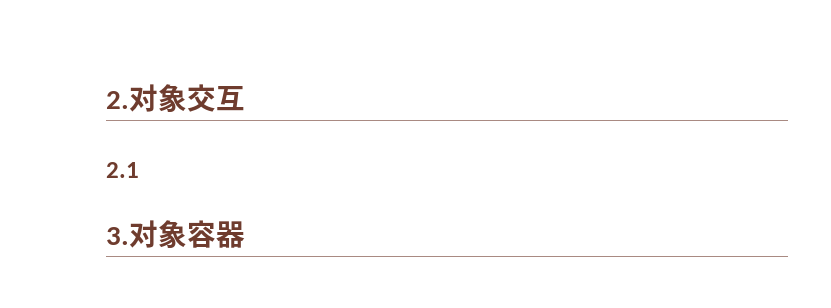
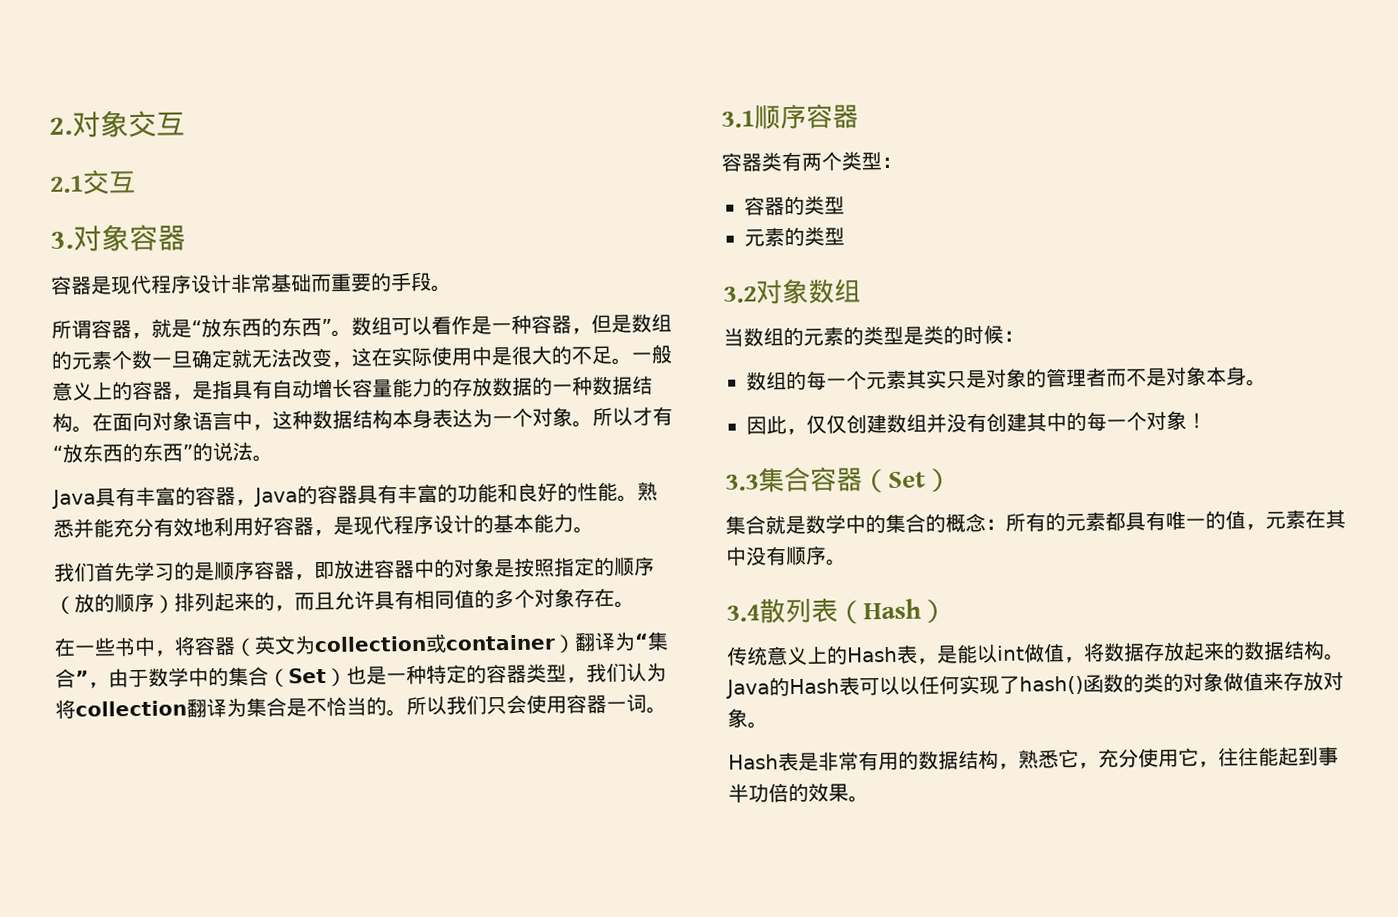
(139, 170) none -> [82,169,136,195] 交互
(245, 234) none -> [51,271,452,296] [51,313,672,340] [51,344,672,370] [52,375,653,401] [52,406,673,433] [52,441,274,463] [51,481,658,509] [53,513,594,539] [54,556,655,582] [54,587,635,615] [54,631,669,657] [55,662,667,689] [55,693,667,719] [721,103,859,130] [721,151,902,172] [744,195,845,216] [744,226,845,247] [723,278,861,305] [723,324,1024,347] [746,366,1267,391] [746,410,1207,436] [725,466,952,494] [725,509,1346,535] [725,545,847,566] [726,597,947,625] [727,640,1345,666] [725,671,1344,699] [727,708,768,729] [728,746,1339,772] [728,782,869,803] // 容器是现代程序设计非常基础而重要的手段。 // 所谓容器，就是“放东西的东西”。数组可以看作是一种容器，但是数组的元素个数一旦确定就无法改变，这在实际使用中是很大的不足。一般意义上的容器，是指具有自动增长容量能力的存放数据的一种数据结构。在面向对象语言中，这种数据结构本身表达为一个对象。所以才有“放东西的东西”的说法。 // Java具有丰富的容器，Java的容器具有丰富的功能和良好的性能。熟悉并能充分有效地利用好容器，是现代程序设计的基本能力。 // 我们首先学习的是顺序容器，即放进容器中的对象是按照指定的顺序（放的顺序）排列起来的，而且允许具有相同值的多个对象存在。 // 在一些书中，将容器（英文为collection或container）翻译为“集合”，由于数学中的集合（Set）也是一种特定的容器类型，我们认为将collection翻译为集合是不恰当的。所以我们只会使用容器一词。 // 3.1顺序容器 // 容器类有两个类型： // 容器的类型 // 元素的类型 // 3.2对象数组 // 当数组的元素的类型是类的时候： // 数组的每一个元素其实只是对象的管理者而不是对象本身。 // 因此，仅仅创建数组并没有创建其中的每一个对象！ // 3.3集合容器（Set） // 集合就是数学中的集合的概念：所有的元素都具有唯一的值，元素在其中没有顺序。 // 3.4散列表（Hash） // 传统意义上的Hash表，是能以int做值，将数据存放起来的数据结构。Java的Hash表可以以任何实现了hash()函数的类的对象做值来存放对象。 // Hash表是非常有用的数据结构，熟悉它，充分使用它，往往能起到事半功倍的效果。

